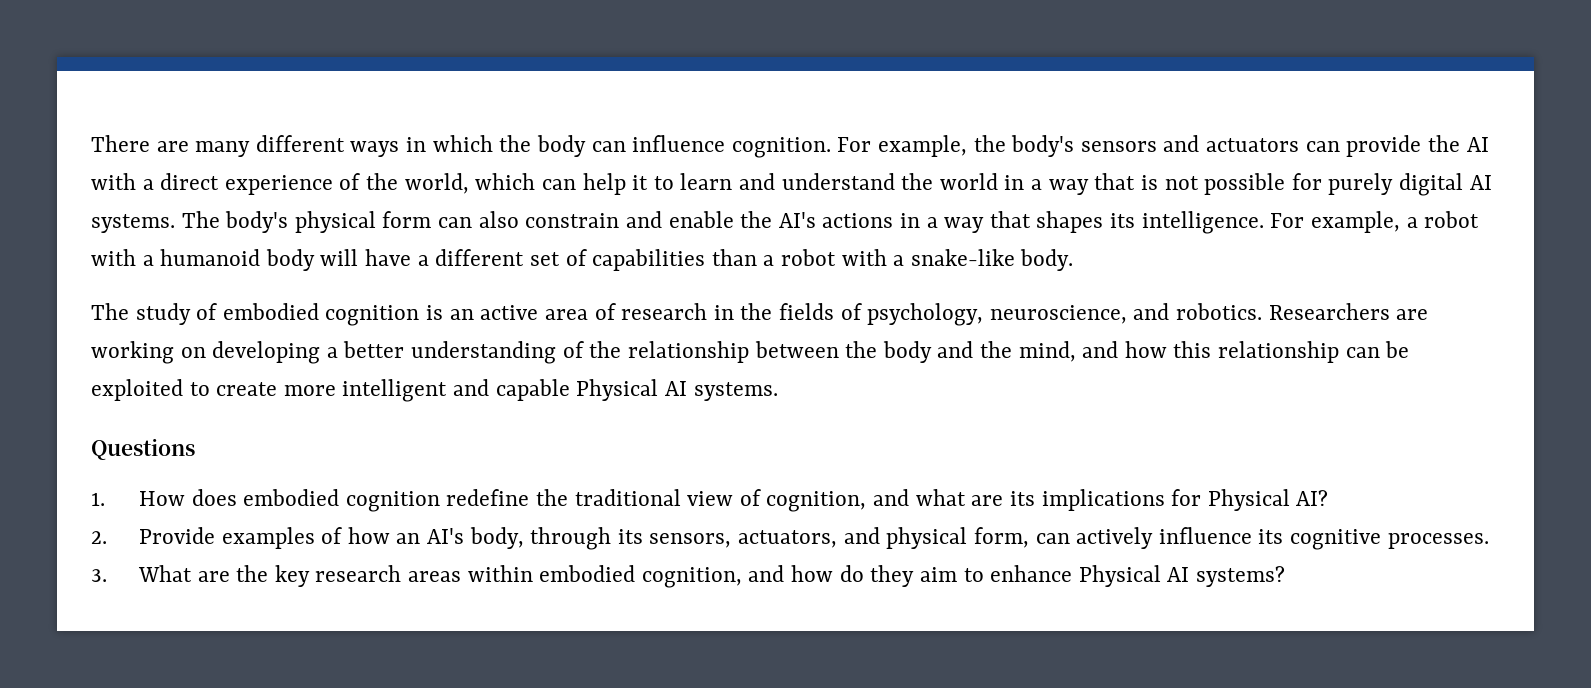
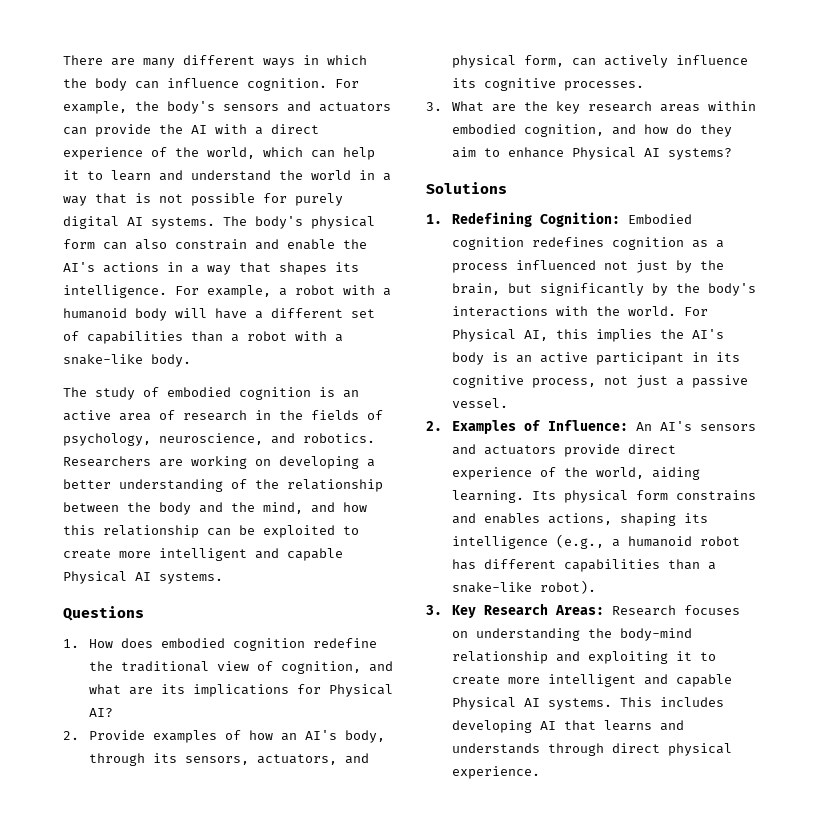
(1285, 576) none -> [426,182,507,194] [426,212,692,227] [451,237,724,250] [451,260,724,273] [451,283,756,296] [451,306,708,317] [451,329,724,342] [451,352,740,365] [451,375,748,388] [451,398,508,408] [426,420,756,434] [451,444,676,457] [451,467,700,480] [451,490,756,503] [451,513,708,526] [451,534,740,549] [451,559,716,572] [451,580,596,594] [426,603,740,618] [451,628,692,641] [451,651,716,664] [451,674,732,687] [451,697,724,710] [451,720,684,733] [451,743,732,756] [451,766,540,779] // Solutions // 1. Redefining Cognition: Embodied cognition redefines cognition as a process influenced not just by the brain, but significantly by the body's interactions with the world. For Physical AI, this implies the AI's body is an active participant in its cognitive process, not just a passive vessel. // 2. Examples of Influence: An AI's sensors and actuators provide direct experience of the world, aiding learning. Its physical form constrains and enables actions, shaping its intelligence (e.g., a humanoid robot has different capabilities than a snake-like robot). // 3. Key Research Areas: Research focuses on understanding the body-mind relationship and exploiting it to create more intelligent and capable Physical AI systems. This includes developing AI that learns and understands through direct physical experience.

